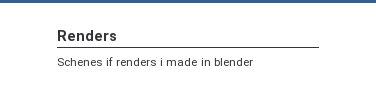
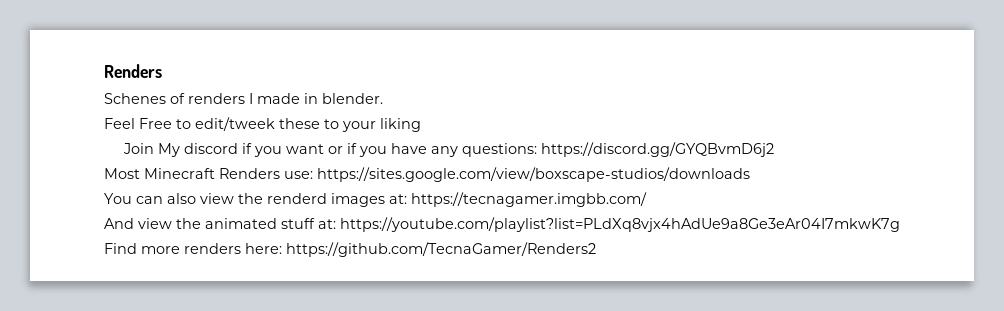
[106,57,253,66] if renders i made in blender -> [170,93,383,104] [104,117,421,132] [122,142,774,157] [104,167,750,182] [104,192,647,207] [104,217,900,232] [104,242,596,257] of renders I made in blender. // Feel Free to edit/tweek these to your liking // Join My discord if you want or if you have any questions: https://discord.gg/GYQBvmD6j2 // Most Minecraft Renders use: https://sites.google.com/view/boxscape-studios/downloads // You can also view the renderd images at: https://tecnagamer.imgbb.com/ // And view the animated stuff at: https://youtube.com/playlist?list=PLdXq8vjx4hAdUe9a8Ge3eAr04I7mkwK7g // Find more renders here: https://github.com/TecnaGamer/Renders2

